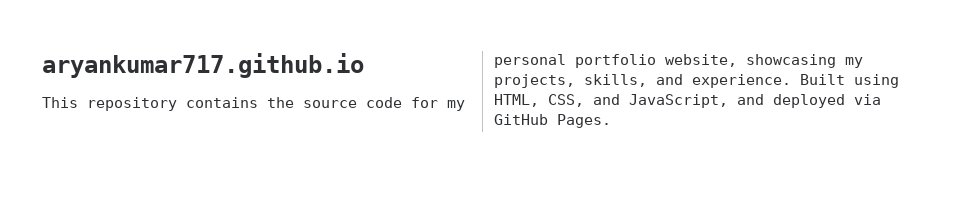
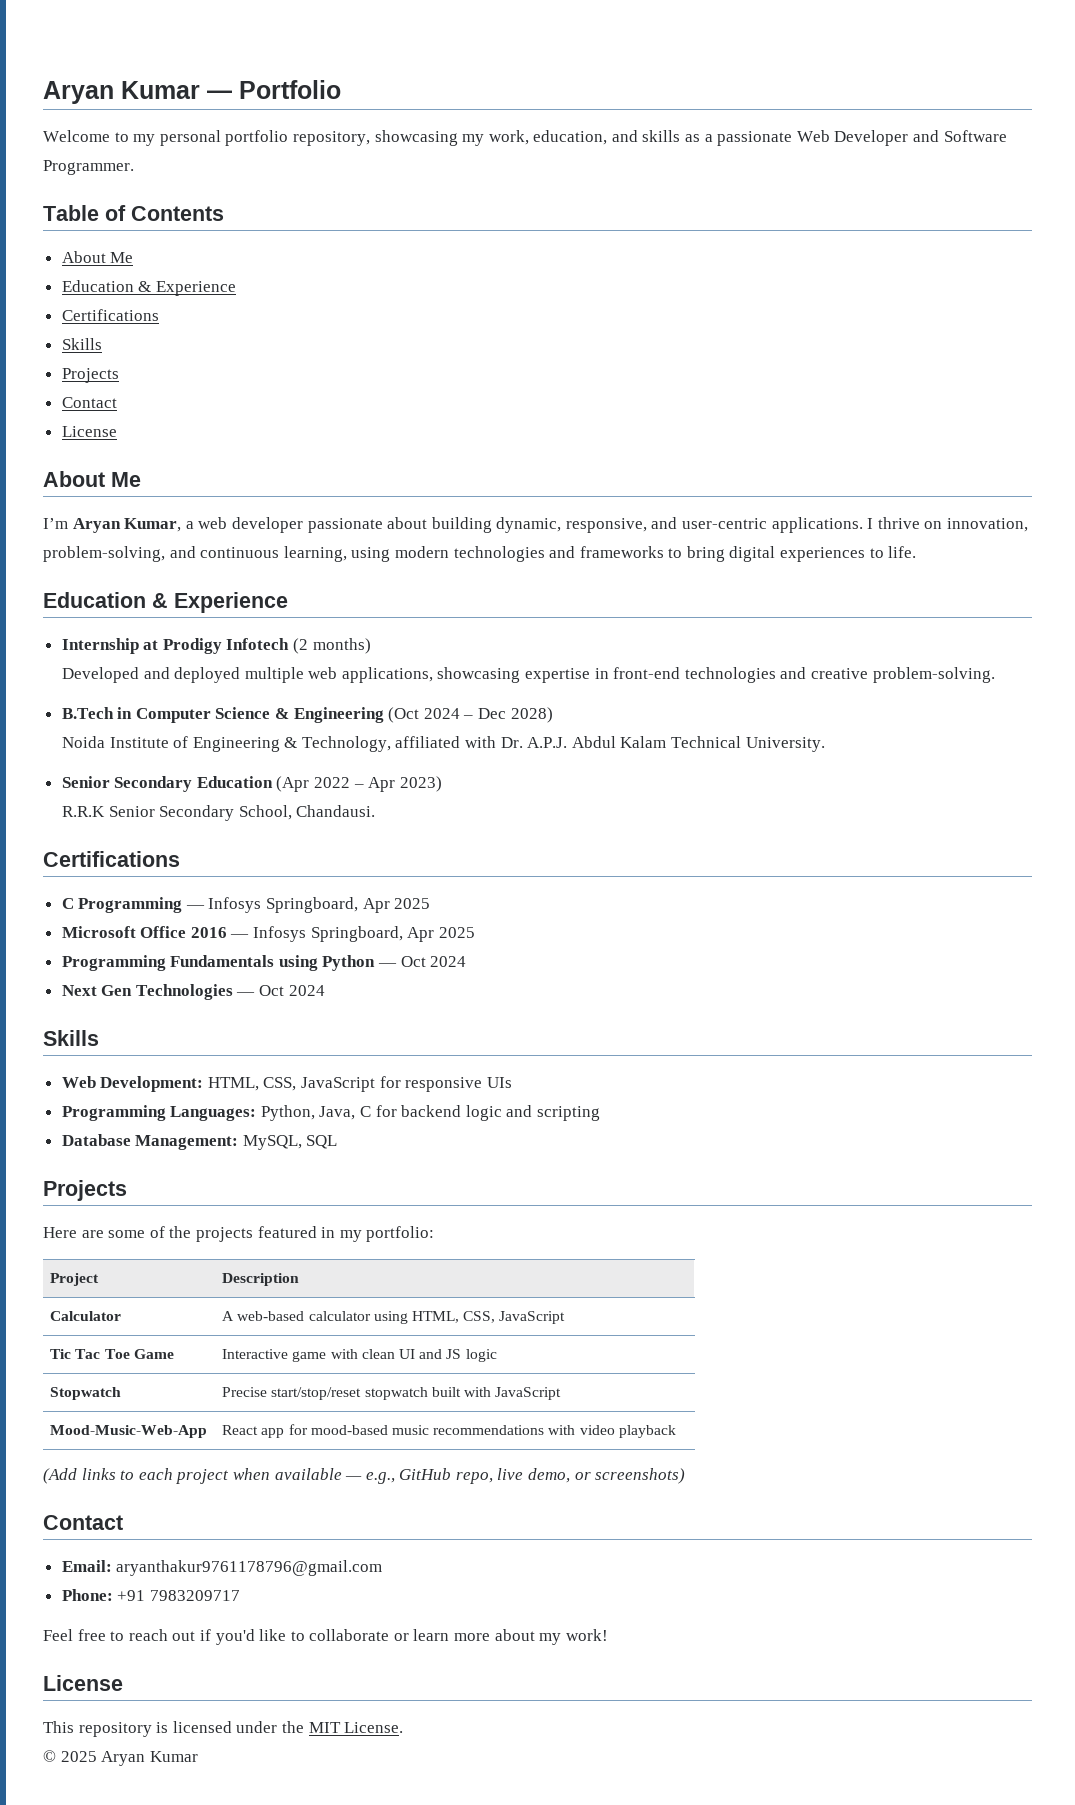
[42,53,364,78] [42,97,465,111] [494,54,863,68] [494,74,899,88] [494,94,881,108] [494,114,611,128] aryankumar717.github.io // This repository contains the source code for my personal portfolio website, showcasing my projects, skills, and experience. Built using HTML, CSS, and JavaScript, and deployed via GitHub Pages. -> [43,80,341,104] [43,130,1007,146] [43,160,134,175] [43,205,224,221] [61,251,134,263] [61,280,236,296] [61,309,159,321] [61,338,102,350] [61,368,119,383] [61,397,117,408] [61,426,117,437] [43,471,141,487] [43,517,1029,533] [43,546,917,562] [43,592,288,613] [61,638,371,654] [61,667,995,683] [61,707,553,723] [61,736,825,752] [61,776,442,792] [61,805,376,821] [43,851,180,867] [61,897,431,913] [61,926,475,942] [61,955,467,971] [61,984,325,1000] [43,1030,99,1046] [61,1076,512,1092] [61,1105,601,1121] [61,1134,338,1150] [43,1180,127,1201] [43,1226,435,1242] [50,1273,100,1286] [222,1273,300,1286] [50,1311,122,1321] [222,1311,566,1324] [50,1349,174,1359] [222,1349,497,1362] [50,1387,122,1400] [222,1387,562,1400] [50,1425,208,1438] [222,1424,676,1438] [43,1468,686,1484] [43,1515,123,1530] [61,1560,383,1576] [61,1589,240,1601] [43,1629,608,1645] [43,1675,123,1691] [43,1721,404,1737] [43,1750,198,1766] Aryan Kumar — Portfolio // Welcome to my personal portfolio repository, showcasing my work, education, and skills as a passionate Web Developer and Software Programmer. // Table of Contents // About Me // Education & Experience // Certifications // Skills // Projects // Contact // License // About Me // I’m Aryan Kumar, a web developer passionate about building dynamic, responsive, and user-centric applications. I thrive on innovation, problem-solving, and continuous learning, using modern technologies and frameworks to bring digital experiences to life. // Education & Experience // Internship at Prodigy Infotech (2 months) // Developed and deployed multiple web applications, showcasing expertise in front-end technologies and creative problem-solving. // B.Tech in Computer Science & Engineering (Oct 2024 – Dec 2028) // Noida Institute of Engineering & Technology, affiliated with Dr. A.P.J. Abdul Kalam Technical University. // Senior Secondary Education (Apr 2022 – Apr 2023) // R.R.K Senior Secondary School, Chandausi. // Certifications // C Programming — Infosys Springboard, Apr 2025 // Microsoft Office 2016 — Infosys Springboard, Apr 2025 // Programming Fundamentals using Python — Oct 2024 // Next Gen Technologies — Oct 2024 // Skills // Web Development: HTML, CSS, JavaScript for responsive UIs // Programming Languages: Python, Java, C for backend logic and scripting // Database Management: MySQL, SQL // Projects // Here are some of the projects featured in my portfolio: // Project | Description // Calculator | A web-based calculator using HTML, CSS, JavaScript // Tic Tac Toe Game | Interactive game with clean UI and JS logic // Stopwatch | Precise start/stop/reset stopwatch built with JavaScript // Mood-Music-Web-App | React app for mood-based music recommendations with video playback // (Add links to each project when available — e.g., GitHub repo, live demo, or screenshots) // Contact // Email: aryanthakur9761178796@gmail.com // Phone: +91 7983209717 // Feel free to reach out if you'd like to collaborate or learn more about my work! // License // This repository is licensed under the MIT License. // © 2025 Aryan Kumar

